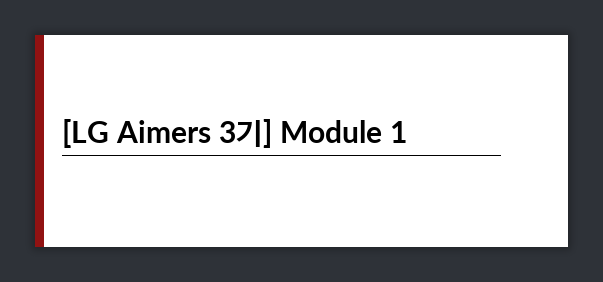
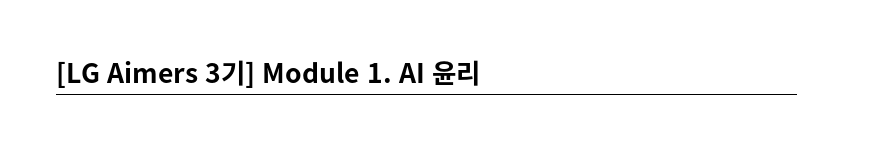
[390,121,408,143] 1 -> [366,60,480,86] 1. AI 윤리

